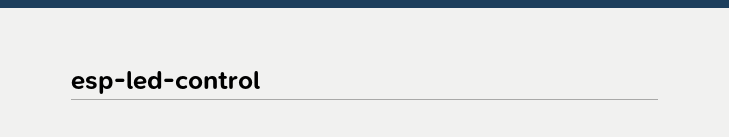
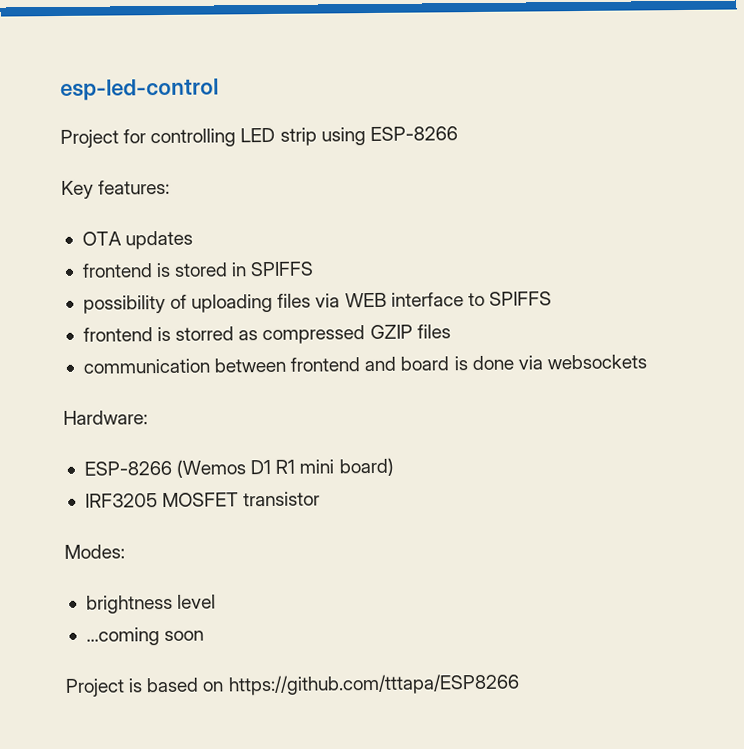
(260, 82) none -> [60,126,458,148] [61,179,171,199] [81,230,194,250] [81,261,315,278] [82,291,552,314] [82,324,451,345] [82,354,647,374] [63,410,148,425] [83,457,394,478] [84,491,321,508] [64,544,125,559] [85,594,217,614] [85,627,205,646] [65,673,520,697] // Project for controlling LED strip using ESP-8266 // Key features: // OTA updates // frontend is stored in SPIFFS // possibility of uploading files via WEB interface to SPIFFS // frontend is storred as compressed GZIP files // communication between frontend and board is done via websockets // Hardware: // ESP-8266 (Wemos D1 R1 mini board) // IRF3205 MOSFET transistor // Modes: // brightness level // ...coming soon // Project is based on https://github.com/tttapa/ESP8266

